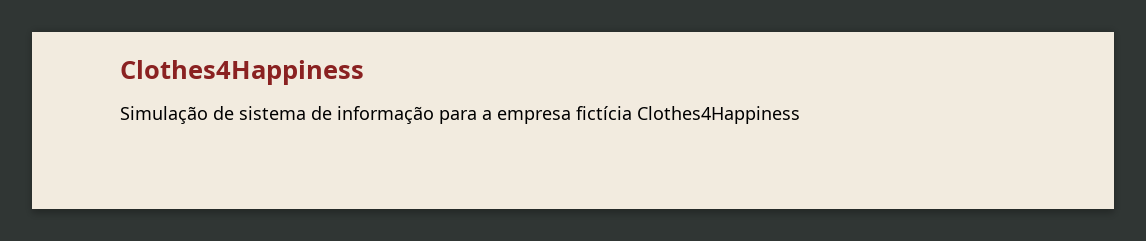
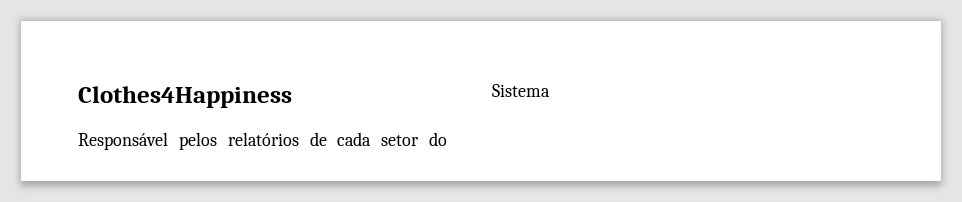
[120,106,800,124] Simulação de sistema de informação para a empresa fictícia Clothes4Happiness -> [78,132,447,150] [492,84,550,97] Responsável pelos relatórios de cada setor do Sistema

